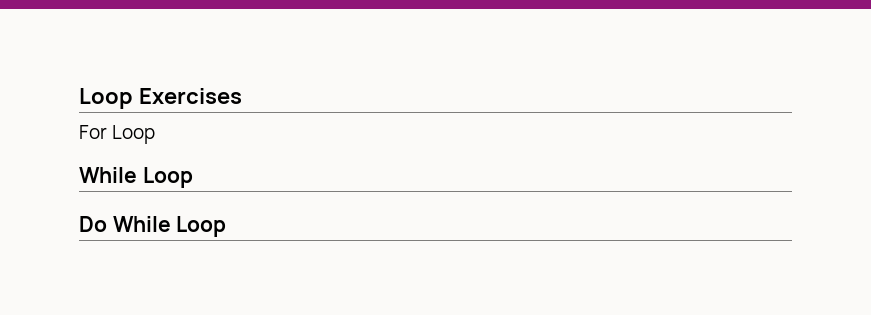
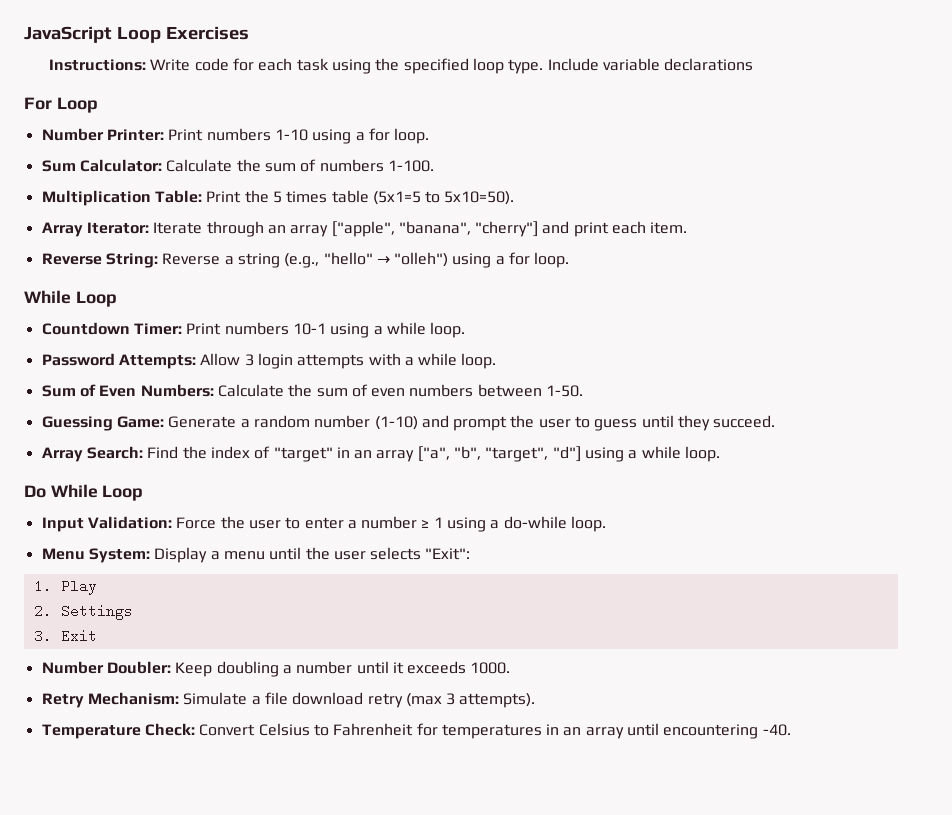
(79, 98) none -> [24,26,112,43] JavaScript
[79,125,156,144] [79,167,193,188] [79,216,227,237] For Loop // While Loop // Do While Loop -> [48,58,754,74] [24,97,98,113] [41,128,430,144] [41,159,434,172] [41,190,515,206] [41,221,688,237] [41,252,570,268] [24,290,117,307] [41,322,466,338] [41,353,497,369] [41,384,584,397] [41,415,776,431] [41,446,721,462] [24,484,144,501] [41,516,607,532] [41,547,471,563] [33,579,97,595] [33,604,133,620] [33,629,97,643] [41,661,511,677] [41,692,536,708] [41,723,791,739] Instructions: Write code for each task using the specified loop type. Include variable declarations // For Loop // Number Printer: Print numbers 1-10 using a for loop. // Sum Calculator: Calculate the sum of numbers 1-100. // Multiplication Table: Print the 5 times table (5x1=5 to 5x10=50). // Array Iterator: Iterate through an array ["apple", "banana", "cherry"] and print each item. // Reverse String: Reverse a string (e.g., "hello" → "olleh") using a for loop. // While Loop // Countdown Timer: Print numbers 10-1 using a while loop. // Password Attempts: Allow 3 login attempts with a while loop. // Sum of Even Numbers: Calculate the sum of even numbers between 1-50. // Guessing Game: Generate a random number (1-10) and prompt the user to guess until they succeed. // Array Search: Find the index of "target" in an array ["a", "b", "target", "d"] using a while loop. // Do While Loop // Input Validation: Force the user to enter a number ≥ 1 using a do-while loop. // Menu System: Display a menu until the user selects "Exit": // 1. Play // 2. Settings // 3. Exit // Number Doubler: Keep doubling a number until it exceeds 1000. // Retry Mechanism: Simulate a file download retry (max 3 attempts). // Temperature Check: Convert Celsius to Fahrenheit for temperatures in an array until encountering -40.

